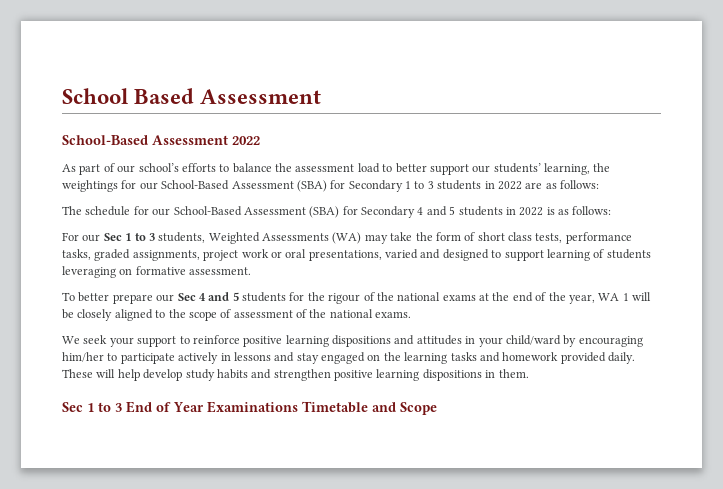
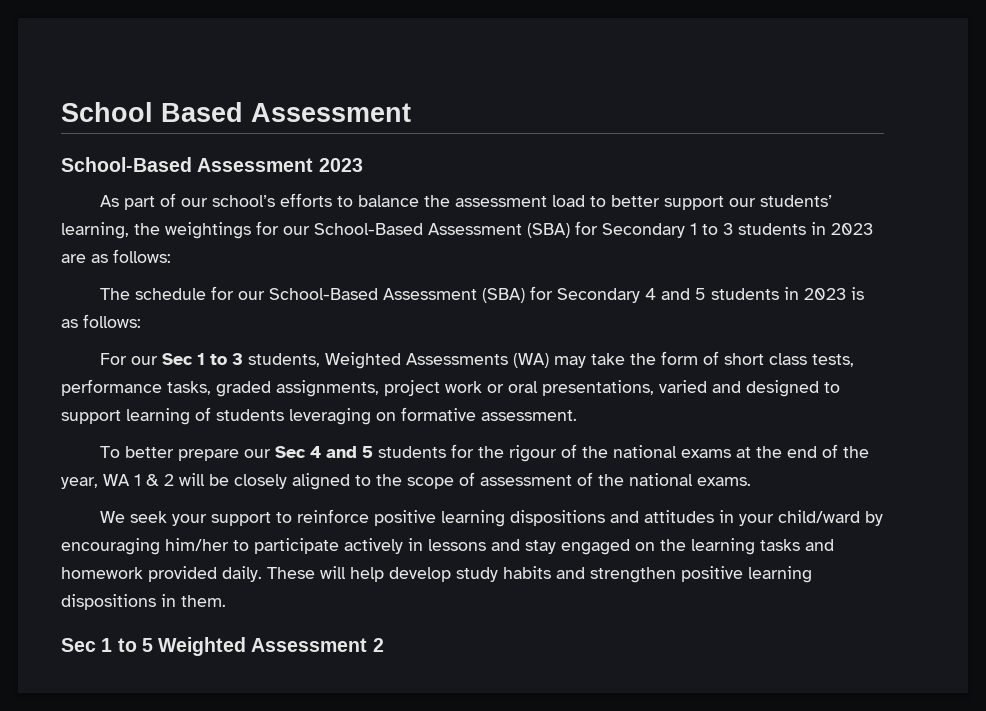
[232,136,260,145] 2022 -> [318,158,363,172] 2023
[497,181,522,190] 2022 -> [831,223,873,235] 2023
[519,207,544,216] 2022 -> [804,288,847,300] 2023
(629, 297) none -> [146,474,174,486] & 2
[115,401,437,415] 3 End of Year Examinations Timetable and Scope -> [141,637,384,656] 5 Weighted Assessment 2

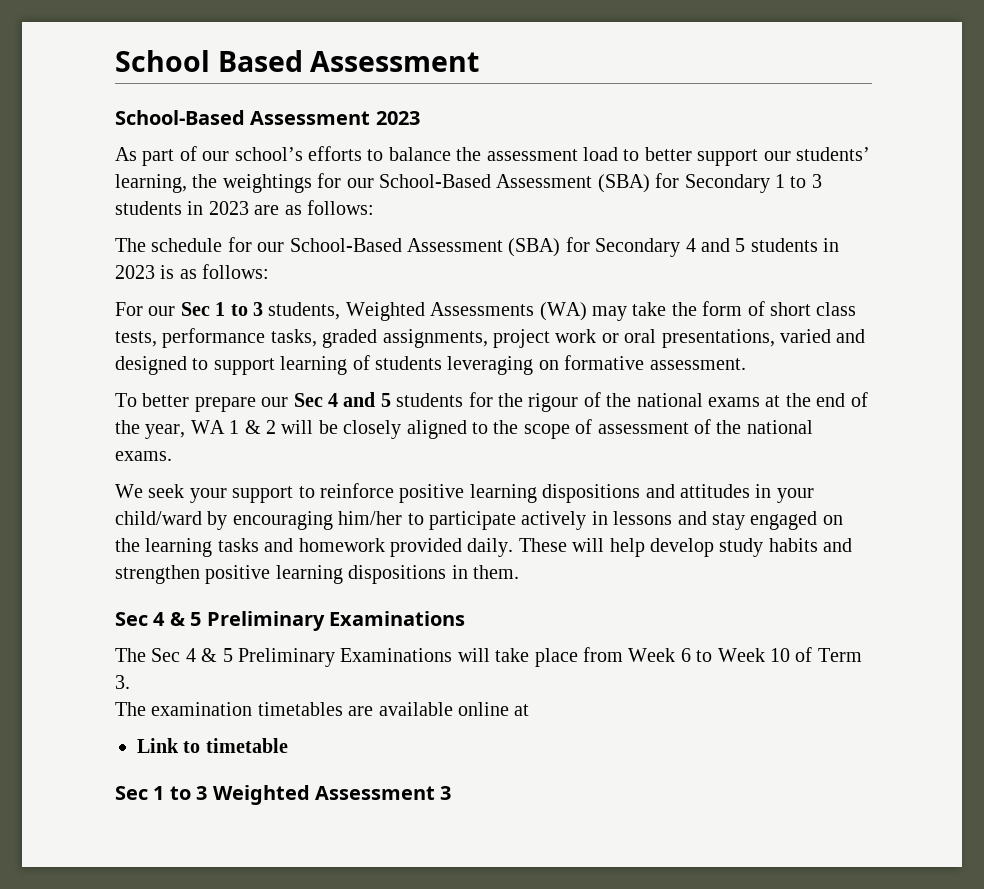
[61,638,153,652] // Sec 1 to 5 -> [115,611,465,631] [115,647,862,667] [115,675,130,689] [115,702,530,716] [137,738,288,753] [115,786,208,800] // Sec 4 & 5 Preliminary Examinations // The Sec 4 & 5 Preliminary Examinations will take place from Week 6 to Week 10 of Term 3. // The examination timetables are available online at // Link to timetable // Sec 1 to 3
[372,638,384,652] 2 -> [440,786,452,800] 3

